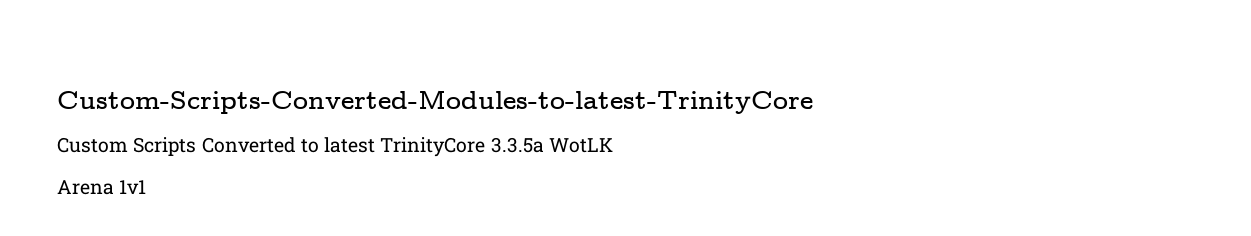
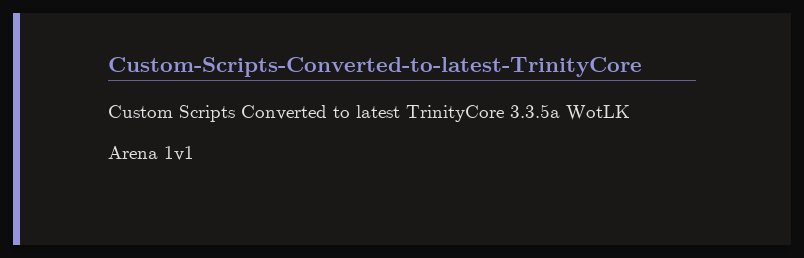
[57,90,813,114] Custom-Scripts-Converted-Modules-to-latest-TrinityCore -> [108,57,642,77] Custom-Scripts-Converted-to-latest-TrinityCore

